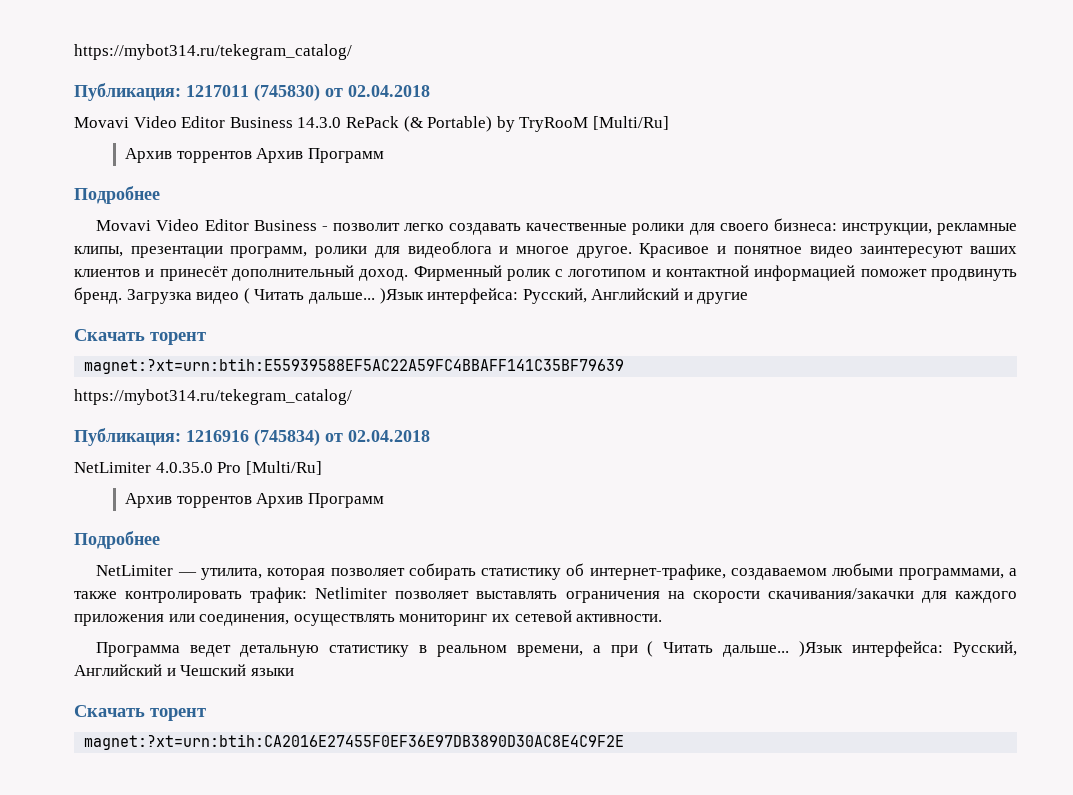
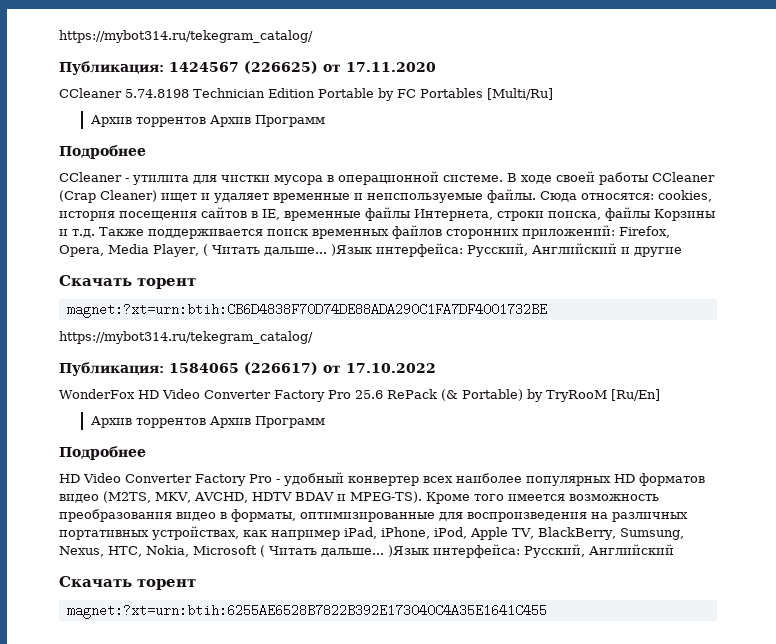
[74,44,352,60] [74,83,430,101] [74,116,669,132] [125,148,385,163] [74,186,160,204] [96,218,1017,235] [74,241,1017,258] [74,265,1017,281] [74,287,240,304] https://mybot314.ru/tekegram_catalog/ // Публикация: 1217011 (745830) от 02.04.2018 // Movavi Video Editor Business 14.3.0 RePack (& Portable) by TryRooM [Multi/Ru] // Архив торрентов Архив Программ // Подробнее // Movavi Video Editor Business - позволит легко создавать качественные ролики для своего бизнеса: инструкции, рекламные клипы, презентации программ, ролики для видеоблога и многое другое. Красивое и понятное видео заинтересуют ваших клиентов и принесёт дополнительный доход. Фирменный ролик с логотипом и контактной информацией поможет продвинуть бренд. Загрузка видео -> [59,30,313,43] [59,61,436,75] [59,88,553,101] [90,115,325,127] [59,145,146,159] [59,171,715,185] [59,189,712,203] [59,207,715,221] [59,225,670,239] [59,244,199,257] https://mybot314.ru/tekegram_catalog/ // Публикация: 1424567 (226625) от 17.11.2020 // CCleaner 5.74.8198 Technician Edition Portable by FC Portables [Multi/Ru] // Архив торрентов Архив Программ // Подробнее // CCleaner - утилита для чистки мусора в операционной системе. В ходе своей работы CCleaner (Crap Cleaner) ищет и удаляет временные и неиспользуемые файлы. Сюда относятся: cookies, история посещения сайтов в IE, временные файлы Интернета, строки поиска, файлы Корзины и т.д. Также поддерживается поиск временных файлов сторонних приложений: Firefox, Opera, Media Player,
[84,358,625,374] [74,389,352,405] [74,428,430,446] [74,461,322,475] [125,493,385,508] [74,531,160,549] [96,563,1017,580] [74,587,1018,603] [74,610,663,626] [96,641,1017,657] [74,664,294,676] [74,705,206,721] [84,734,625,750] magnet:?xt=urn:btih:E55939588EF5AC22A59FC4BBAFF141C35BF79639 // https://mybot314.ru/tekegram_catalog/ // Публикация: 1216916 (745834) от 02.04.2018 // NetLimiter 4.0.35.0 Pro [Multi/Ru] // Архив торрентов Архив Программ // Подробнее // NetLimiter — утилита, которая позволяет собирать статистику об интернет-трафике, создаваемом любыми программами, а также контролировать трафик: Netlimiter позволяет выставлять ограничения на скорости скачивания/закачки для каждого приложения или соединения, осуществлять мониторинг их сетевой активности. // Программа ведет детальную статистику в реальном времени, а при ( Читать дальше... )Язык интерфейса: Русский, Английский и Чешский языки // Скачать торент // magnet:?xt=urn:btih:CA2016E27455F0EF36E97DB3890D30AC8E4C9F2E -> [66,303,547,318] [59,331,313,344] [59,362,436,376] [59,389,660,402] [90,416,325,428] [59,446,146,460] [59,472,705,486] [59,491,659,504] [59,509,688,522] [59,526,684,540] [59,544,674,558] [59,576,196,590] [66,604,547,619] magnet:?xt=urn:btih:CB6D4838F70D74DE88ADA290C1FA7DF4001732BE // https://mybot314.ru/tekegram_catalog/ // Публикация: 1584065 (226617) от 17.10.2022 // WonderFox HD Video Converter Factory Pro 25.6 RePack (& Portable) by TryRooM [Ru/En] // Архив торрентов Архив Программ // Подробнее // HD Video Converter Factory Pro - удобный конвертер всех наиболее популярных HD форматов видео (M2TS, MKV, AVCHD, HDTV BDAV и MPEG-TS). Кроме того имеется возможность преобразования видео в форматы, оптимизированные для воспроизведения на различных портативных устройствах, как например iPad, iPhone, iPod, Apple TV, BlackBerry, Sumsung, Nexus, HTC, Nokia, Microsoft ( Читать дальше... )Язык интерфейса: Русский, Английский // Скачать торент // magnet:?xt=urn:btih:6255AE6528B7822B392E173040C4A35E1641C455

